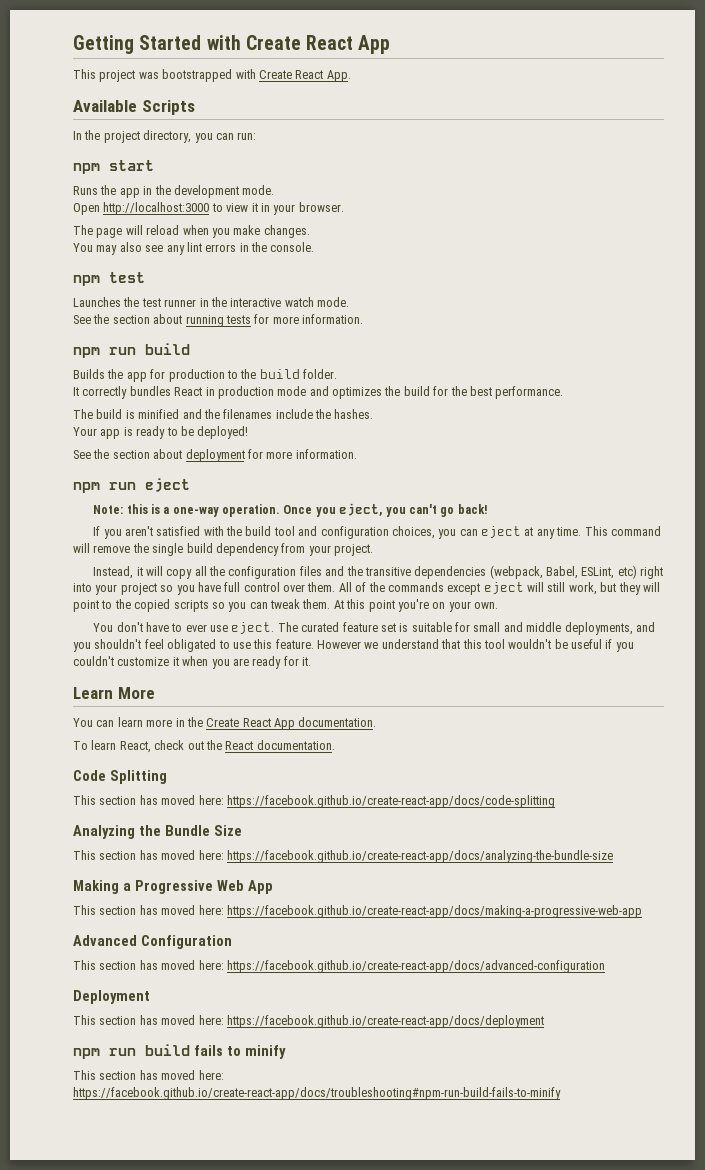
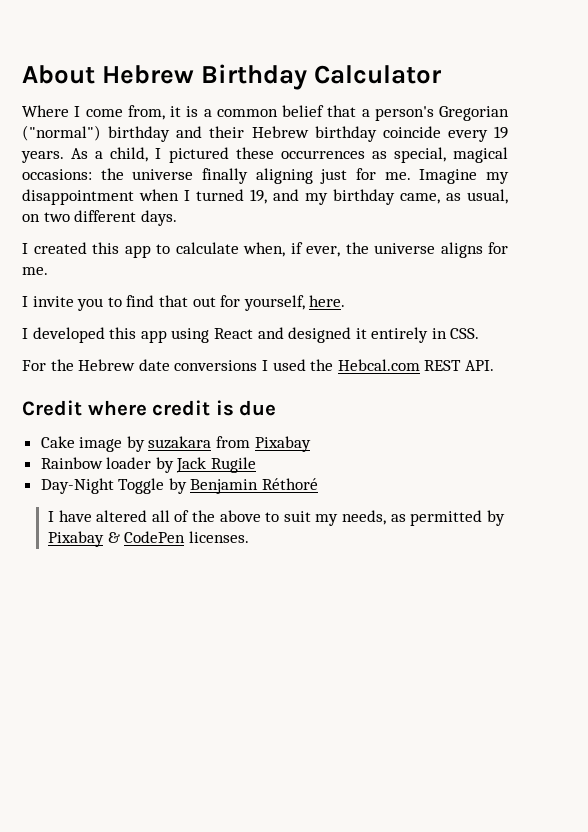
[73,35,391,54] [73,69,351,82] [73,100,195,115] [73,130,257,143] [73,160,154,174] [73,185,275,198] [73,202,344,215] [73,225,310,238] [73,242,315,255] [73,272,145,286] [73,297,349,307] [73,314,363,327] [73,343,190,358] [73,369,337,382] [73,386,564,399] [73,409,374,419] [73,426,249,439] [73,449,357,462] [73,478,190,493] [93,503,488,517] [93,526,661,539] [73,543,373,556] [93,565,664,579] [73,582,660,595] [73,599,498,612] [93,622,655,635] [73,639,634,652] [73,656,311,669] [73,687,155,699] [73,717,377,730] [73,740,335,753] [73,770,167,784] [73,795,555,808] [73,825,242,839] [73,850,613,863] [73,880,273,894] [73,905,642,918] [73,935,232,949] [73,960,605,973] [73,990,150,1004] [73,1015,544,1028] [73,1044,286,1059] [73,1070,224,1080] [73,1087,561,1100] Getting Started with Create React App // This project was bootstrapped with Create React App. // Available Scripts // In the project directory, you can run: // npm start // Runs the app in the development mode. // Open http://localhost:3000 to view it in your browser. // The page will reload when you make changes. // You may also see any lint errors in the console. // npm test // Launches the test runner in the interactive watch mode. // See the section about running tests for more information. // npm run build // Builds the app for production to the build folder. // It correctly bundles React in production mode and optimizes the build for the best performance. // The build is minified and the filenames include the hashes. // Your app is ready to be deployed! // See the section about deployment for more information. // npm run eject // Note: this is a one-way operation. Once you eject, you can't go back! // If you aren't satisfied with the build tool and configuration choices, you can eject at any time. This command will remove the single build dependency from your project. // Instead, it will copy all the configuration files and the transitive dependencies (webpack, Babel, ESLint, etc) right into your project so you have full control over them. All of the commands except eject will still work, but they will point to the copied scripts so you can tweak them. At this point you're on your own. // You don't have to ever use eject. The curated feature set is suitable for small and middle deployments, and you shouldn't feel obligated to use this feature. However we understand that this tool wouldn't be useful if you couldn't customize it when you are ready for it. // Learn More // You can learn more in the Create React App documentation. // To learn React, check out the React documentation. // Code Splitting // This section has moved here: https://facebook.github.io/create-react-app/docs/code-splitting // Analyzing the Bundle Size // This section has moved here: https://facebook.github.io/create-react-app/docs/analyzing-the-bundle-size // Making a Progressive Web App // This section has moved here: https://facebook.github.io/create-react-app/docs/making-a-progressive-web-app // Advanced Configuration // This section has moved here: https://facebook.github.io/create-react-app/docs/advanced-configuration // Deployment // This section has moved here: https://facebook.github.io/create-react-app/docs/deployment // npm run build fails to minify // This section has moved here: https://facebook.github.io/create-react-app/docs/troubleshooting#npm-run-build-fails-to-minify -> [22,64,443,90] [22,105,509,121] [22,125,508,142] [21,147,509,163] [22,168,510,184] [22,189,508,205] [22,210,177,226] [22,242,508,258] [22,267,48,275] [22,295,346,311] [22,327,480,343] [22,359,494,371] [22,400,277,416] [40,436,311,452] [40,457,257,473] [40,478,319,494] [48,510,505,526] [48,531,249,547] About Hebrew Birthday Calculator // Where I come from, it is a common belief that a person's Gregorian ("normal") birthday and their Hebrew birthday coincide every 19 years. As a child, I pictured these occurrences as special, magical occasions: the universe finally aligning just for me. Imagine my disappointment when I turned 19, and my birthday came, as usual, on two different days. // I created this app to calculate when, if ever, the universe aligns for me. // I invite you to find that out for yourself, here. // I developed this app using React and designed it entirely in CSS. // For the Hebrew date conversions I used the Hebcal.com REST API. // Credit where credit is due // Cake image by suzakara from Pixabay // Rainbow loader by Jack Rugile // Day-Night Toggle by Benjamin Réthoré // I have altered all of the above to suit my needs, as permitted by Pixabay & CodePen licenses.

